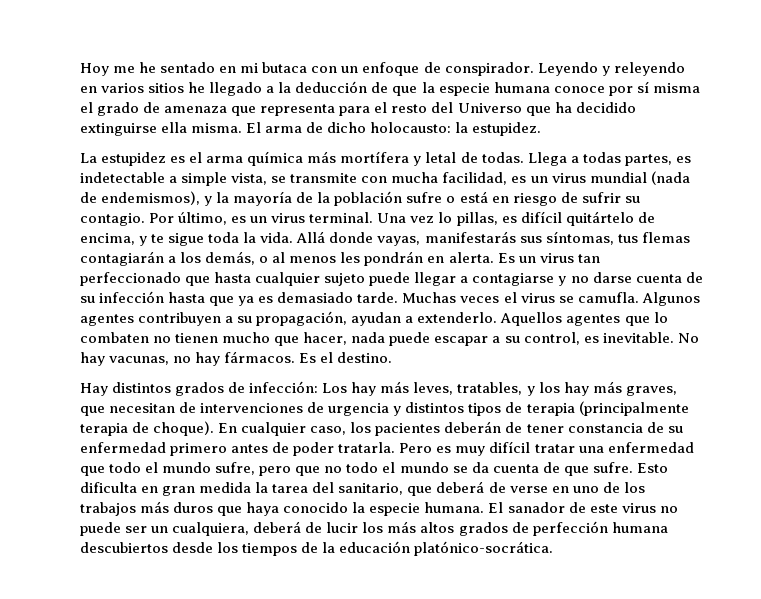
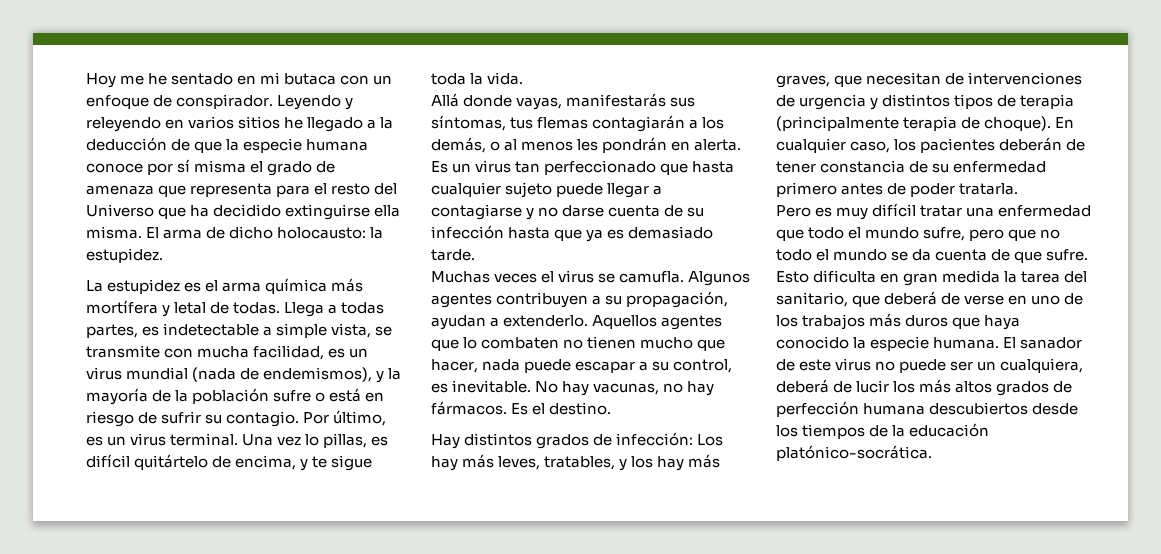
(294, 237) none -> (524, 78) //
(399, 297) none -> (475, 255) //
(396, 447) none -> (1019, 189) //

